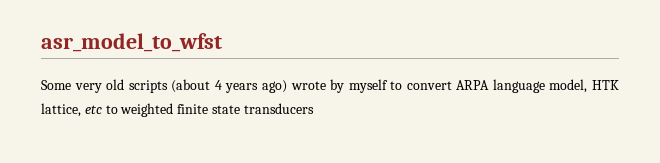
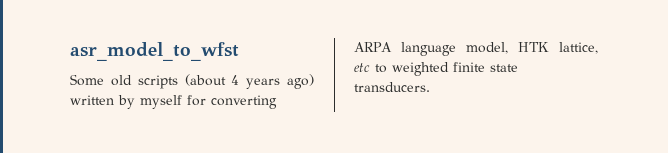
[74,83,102,93] very -> (104, 80) none
[290,81,326,90] wrote -> [70,95,114,105] written
[390,81,452,90] to convert -> [187,95,277,109] for converting
[243,103,314,114] transducers -> [354,82,430,92] transducers.

